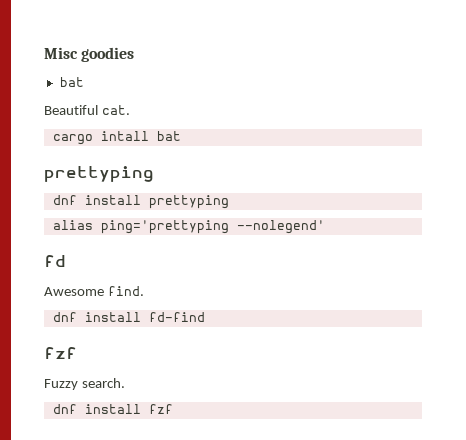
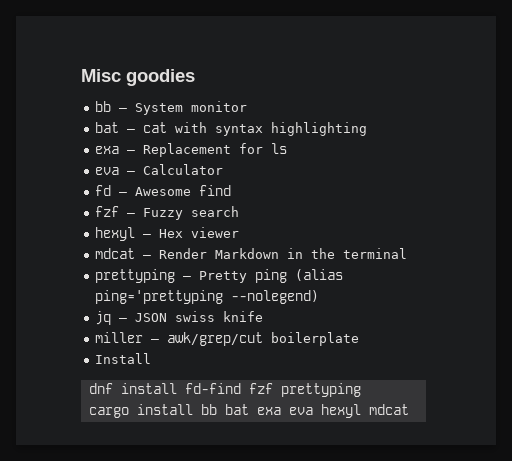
[59,77,84,87] [44,105,130,115] [52,131,181,145] [44,166,154,182] [52,195,229,209] [52,220,325,234] [44,255,66,267] [44,286,144,296] [52,312,205,322] [44,347,77,359] [44,378,125,390] [52,404,173,414] bat // Beautiful cat. // cargo intall bat // prettyping // dnf install prettyping // alias ping='prettyping --nolegend' // fd // Awesome find. // dnf install fd-find // fzf // Fuzzy search. // dnf install fzf -> [95,101,248,115] [95,122,368,136] [95,143,288,157] [95,164,224,175] [95,185,232,196] [95,206,240,220] [95,227,240,241] [95,248,408,259] [95,269,344,283] [95,290,320,304] [95,311,264,325] [95,332,360,346] [95,353,152,364] [88,383,361,397] [88,404,409,418] bb — System monitor // bat — cat with syntax highlighting // exa — Replacement for ls // eva — Calculator // fd — Awesome find // fzf — Fuzzy search // hexyl — Hex viewer // mdcat — Render Markdown in the terminal // prettyping — Pretty ping (alias ping='prettyping --nolegend) // jq — JSON swiss knife // miller — awk/grep/cut boilerplate // Install // dnf install fd-find fzf prettyping // cargo install bb bat exa eva hexyl mdcat

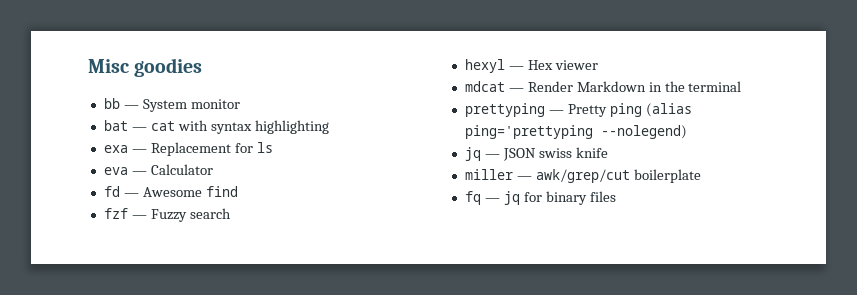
[95,353,152,364] [88,383,361,397] [88,404,409,418] Install // dnf install fd-find fzf prettyping // cargo install bb bat exa eva hexyl mdcat -> [464,191,616,205] fq — jq for binary files

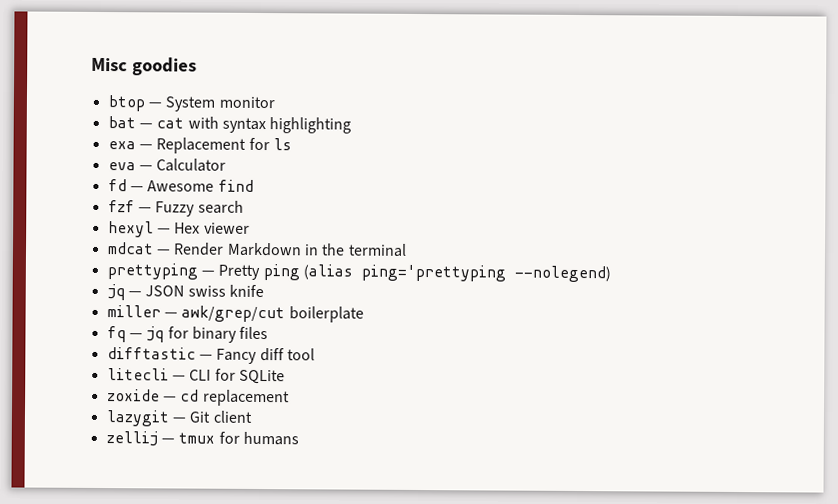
[103,98,120,109] bb -> [107,95,145,112] btop
(616, 196) none -> [106,347,315,364] [106,368,285,385] [106,389,290,407] [105,410,252,427] [105,431,299,447] // difftastic — Fancy diff tool // litecli — CLI for SQLite // zoxide — cd replacement // lazygit — Git client // zellij — tmux for humans

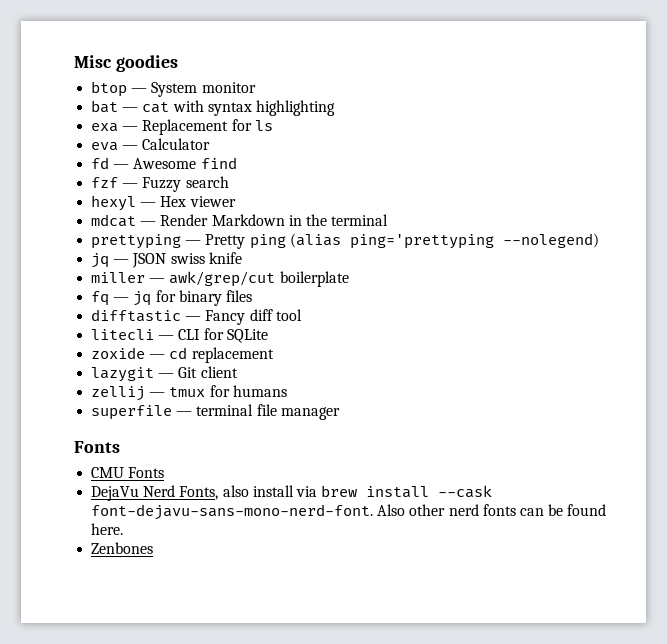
(299, 438) none -> [91,404,340,420] [74,441,120,453] [91,467,165,478] [91,485,493,501] [91,504,607,520] [91,523,124,535] [91,542,154,554] // superfile — terminal file manager // Fonts // CMU Fonts // DejaVu Nerd Fonts, also install via brew install --cask font-dejavu-sans-mono-nerd-font. Also other nerd fonts can be found here. // Zenbones

